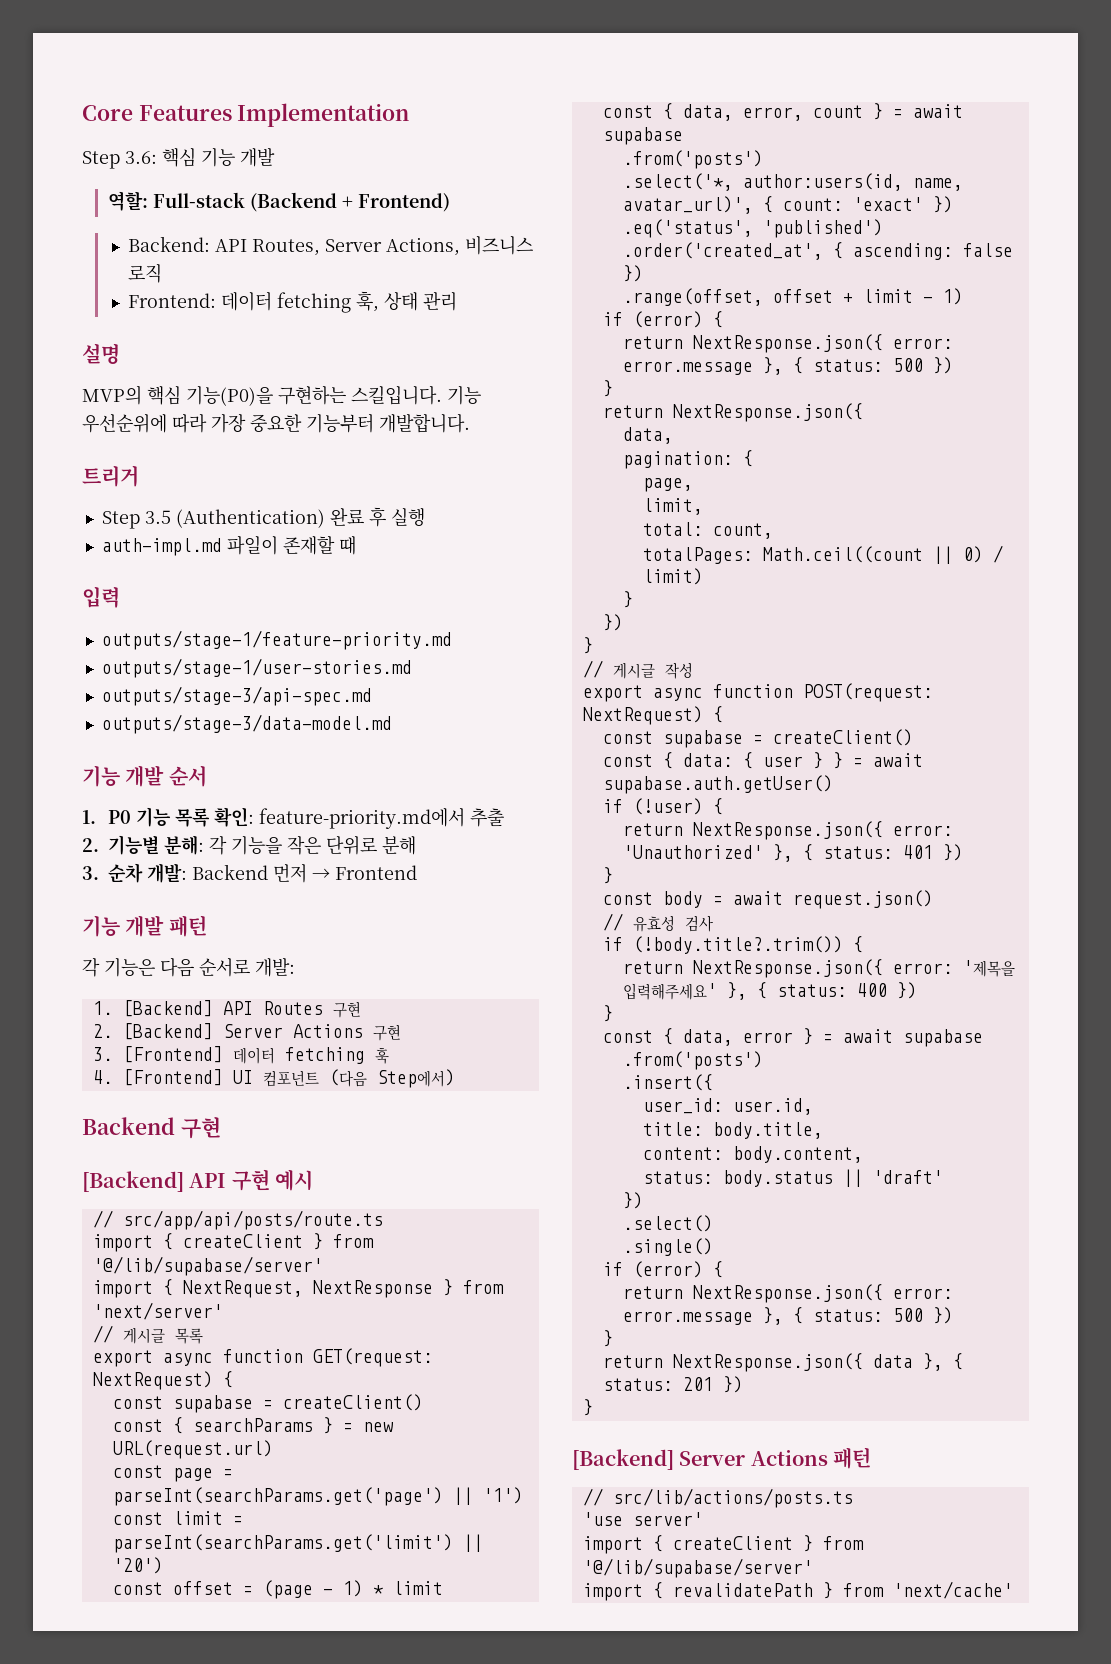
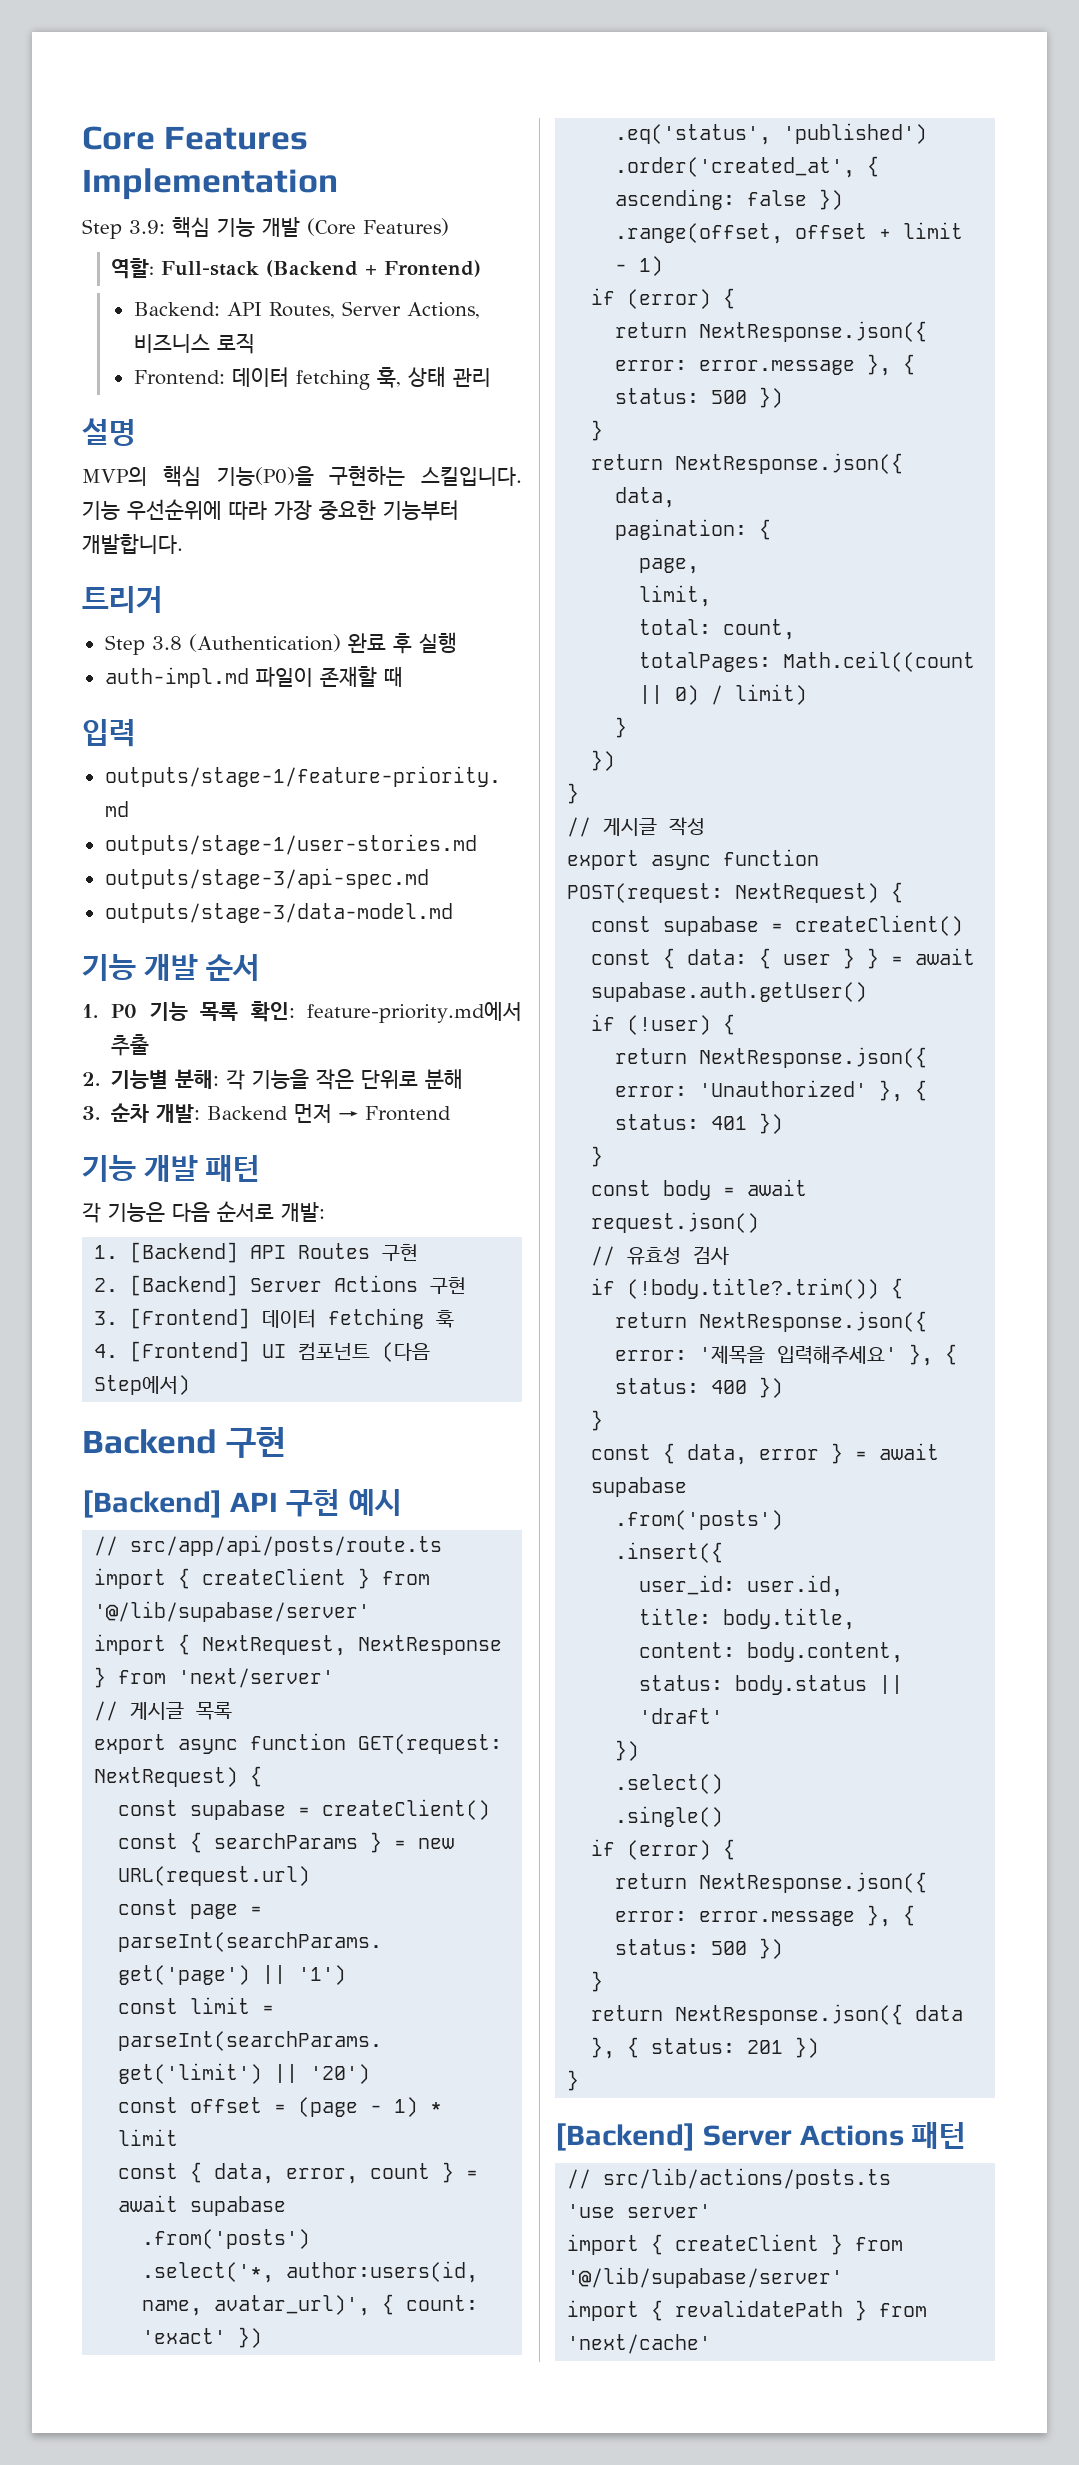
[125,151,157,164] 3.6: -> [129,220,165,234] 3.9:
(275, 157) none -> [307,218,449,236] (Core Features)
[144,510,171,524] 3.5 -> [151,636,182,650] 3.8

